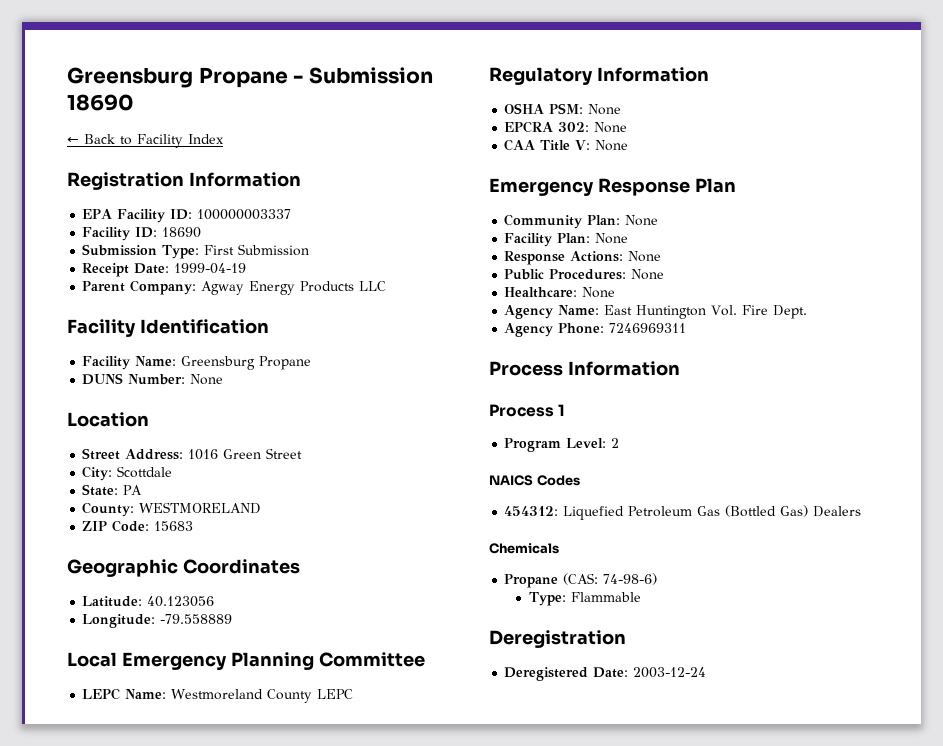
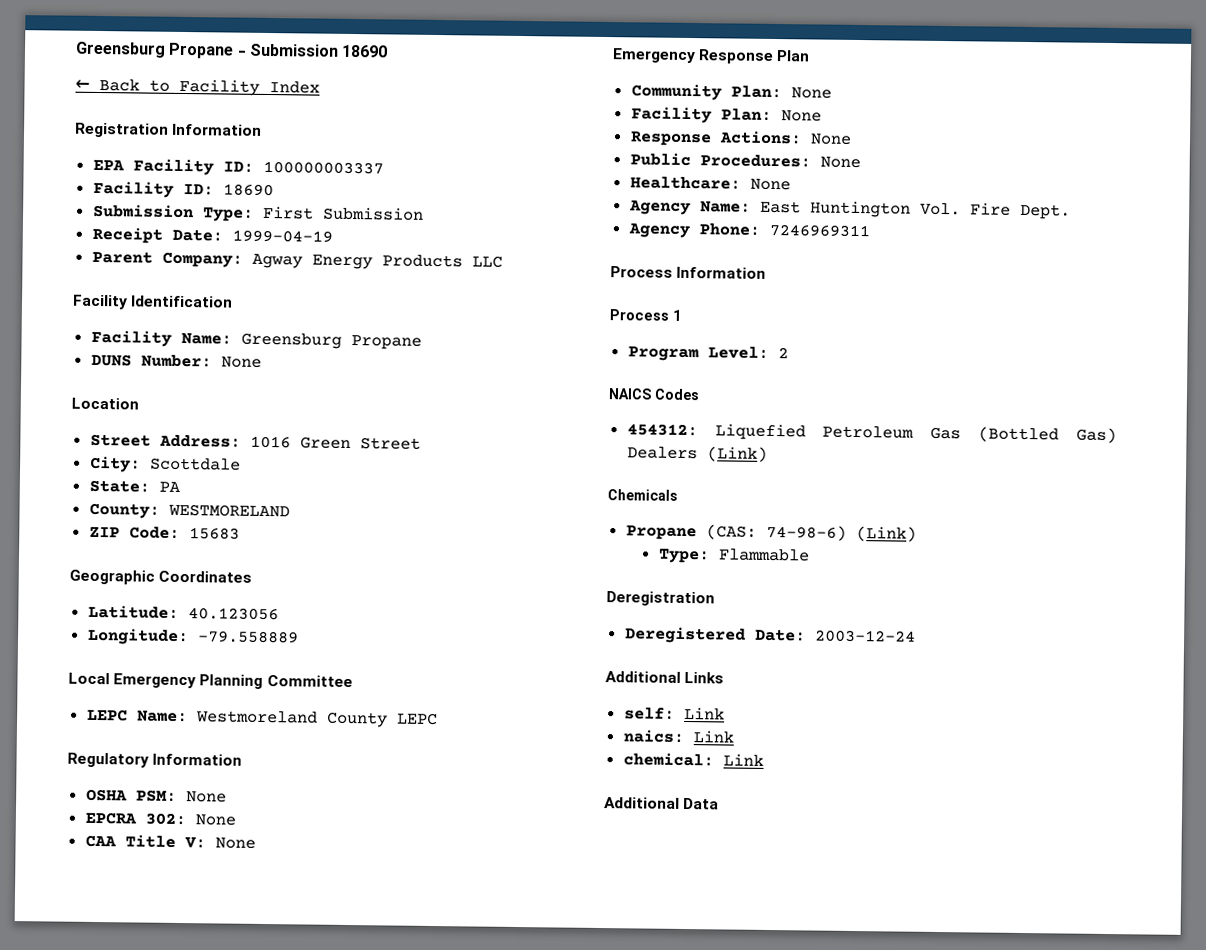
(862, 511) none -> [706,446,768,462] (Link)
(658, 579) none -> [855,525,917,542] (Link)
(707, 672) none -> [605,671,725,684] [623,706,725,720] [622,729,734,743] [622,752,764,767] [604,797,720,810] // Additional Links // self: Link // naics: Link // chemical: Link // Additional Data

